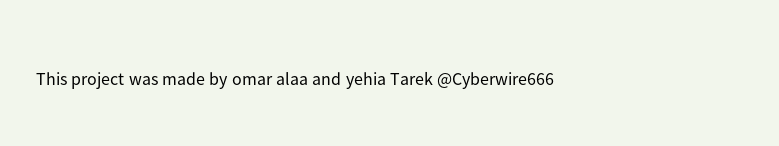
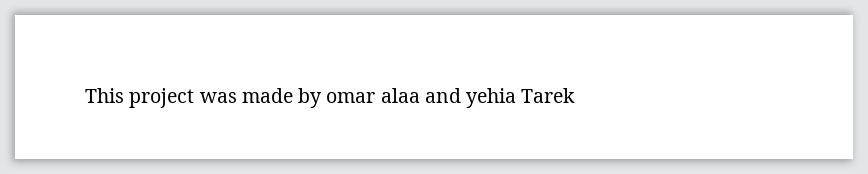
[437,72,555,89] @Cyberwire666 -> (576, 95) none

